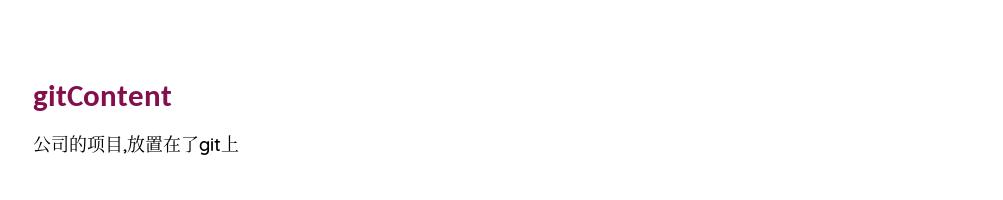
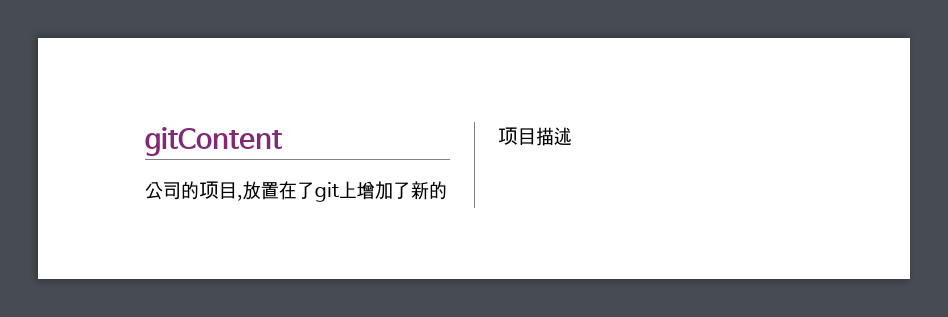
(239, 143) none -> [357,181,447,200] [498,127,572,146] 增加了新的项目描述

